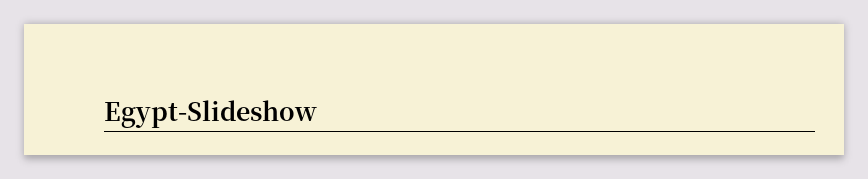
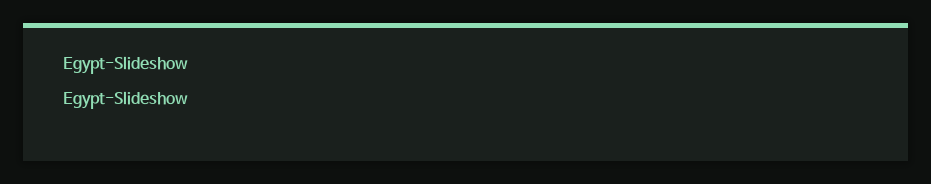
[104,100,317,128] Egypt-Slideshow -> [63,56,188,74] [63,91,188,109] Egypt-Slideshow // Egypt-Slideshow

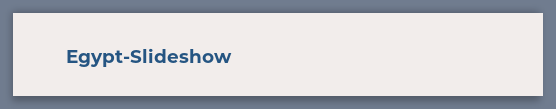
[63,56,188,74] [63,91,188,109] Egypt-Slideshow // Egypt-Slideshow -> [66,48,232,67] Egypt-Slideshow

